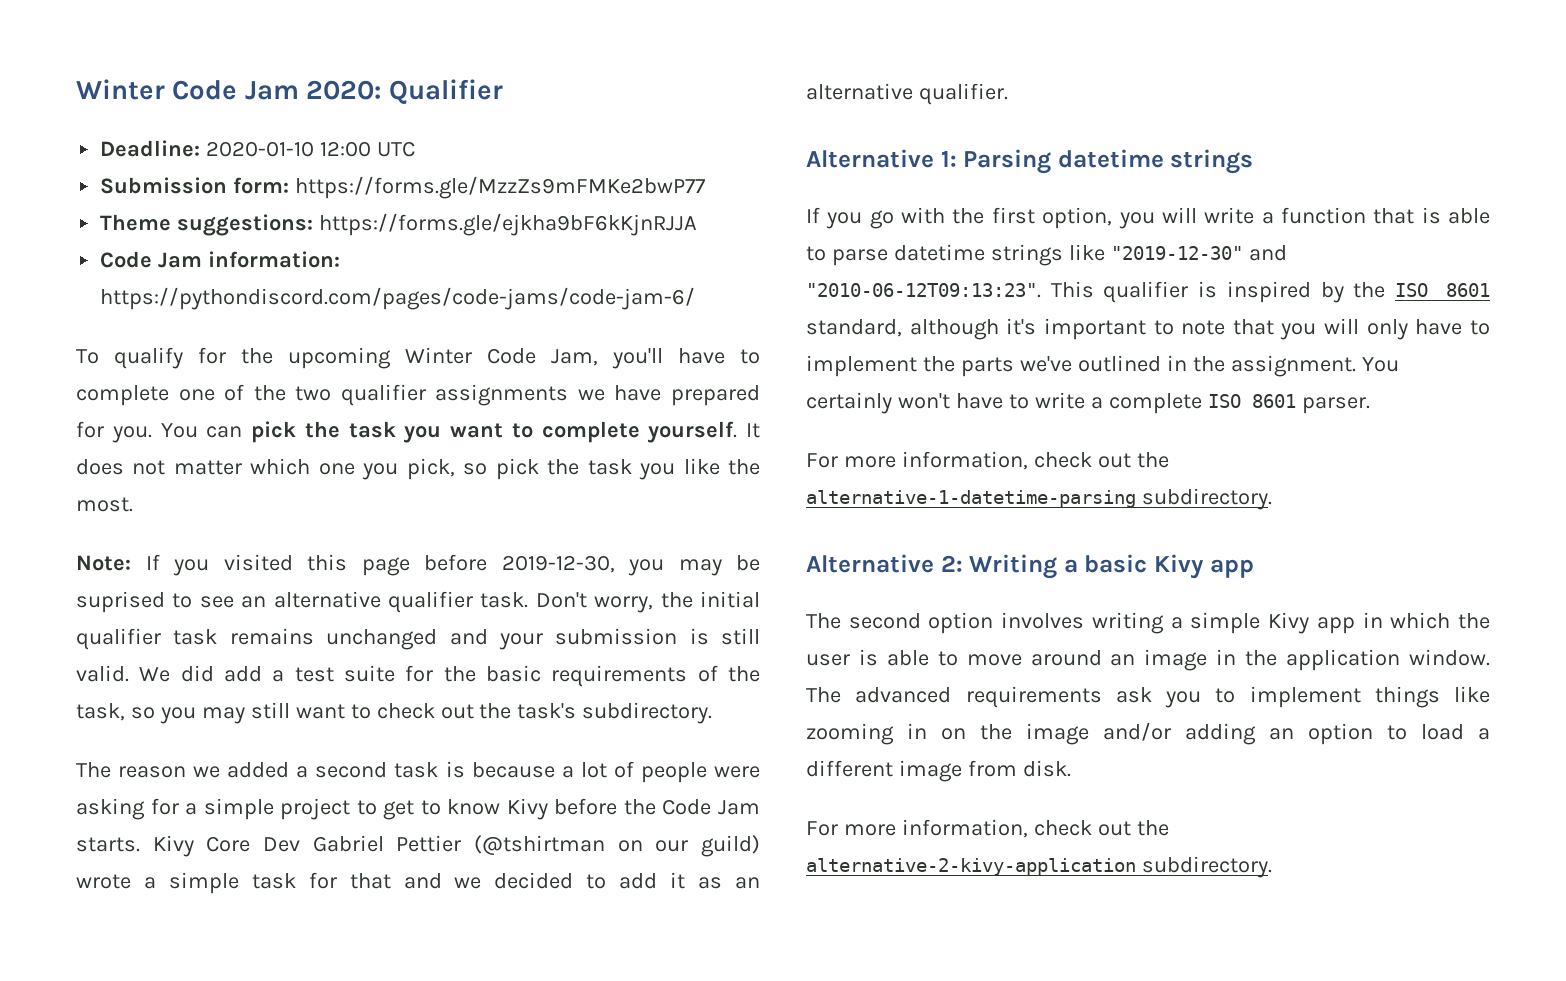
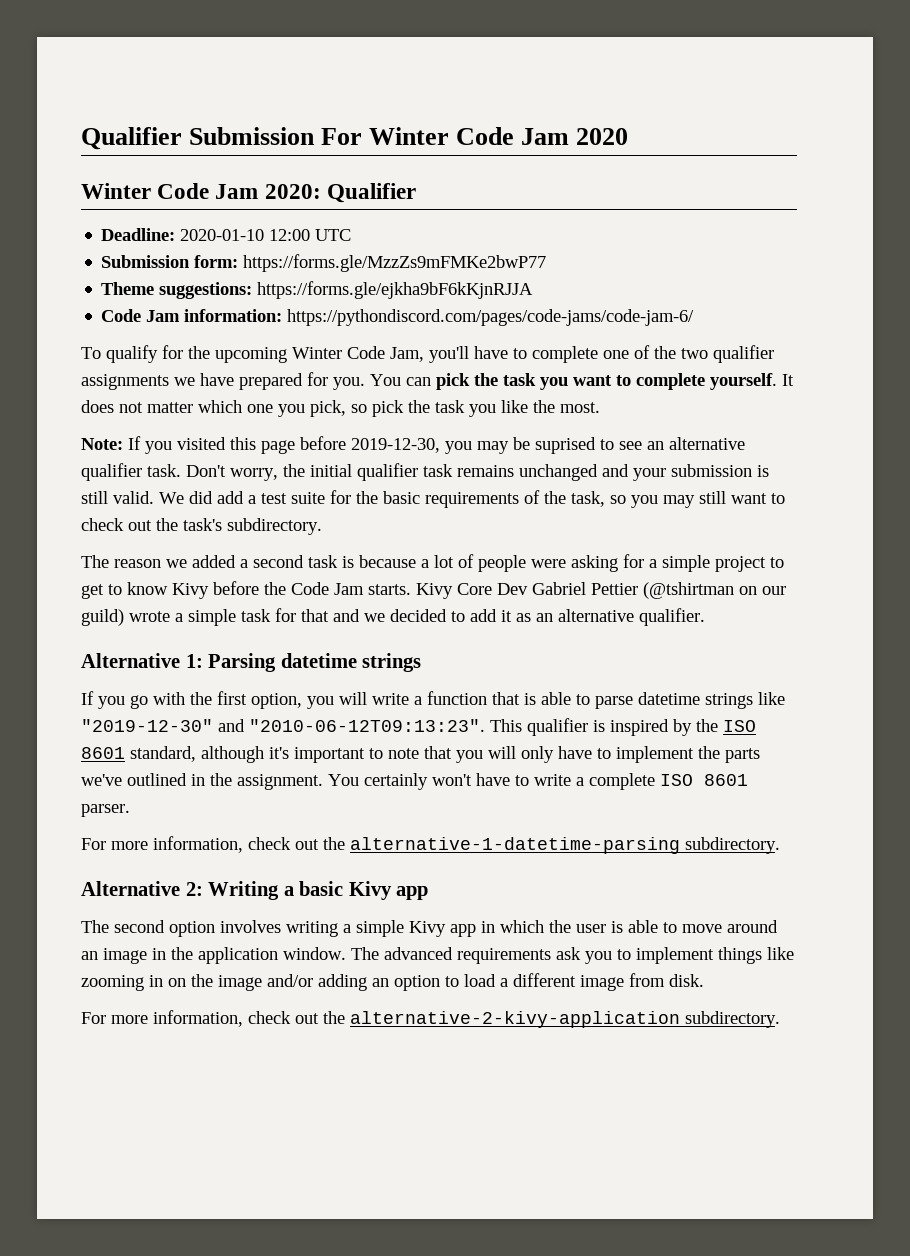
(76, 89) none -> [81,127,629,150] Qualifier Submission For Winter Code Jam 2020 //

